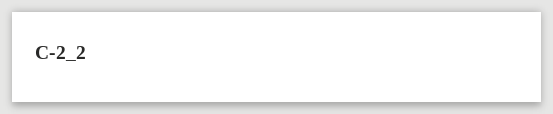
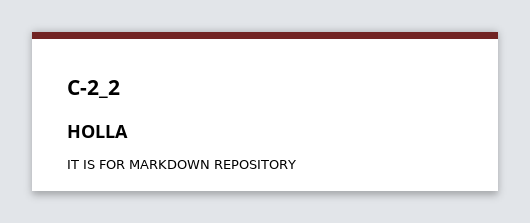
(86, 53) none -> [67,125,128,138] [67,160,296,169] // HOLLA // IT IS FOR MARKDOWN REPOSITORY

